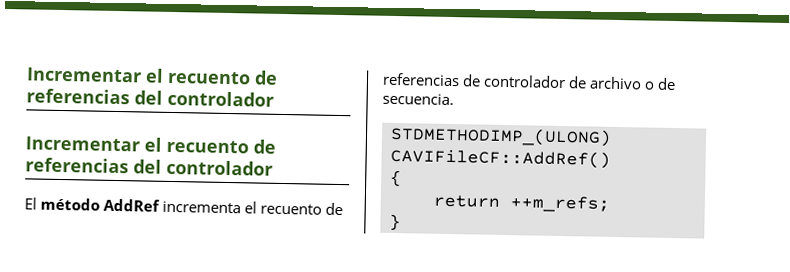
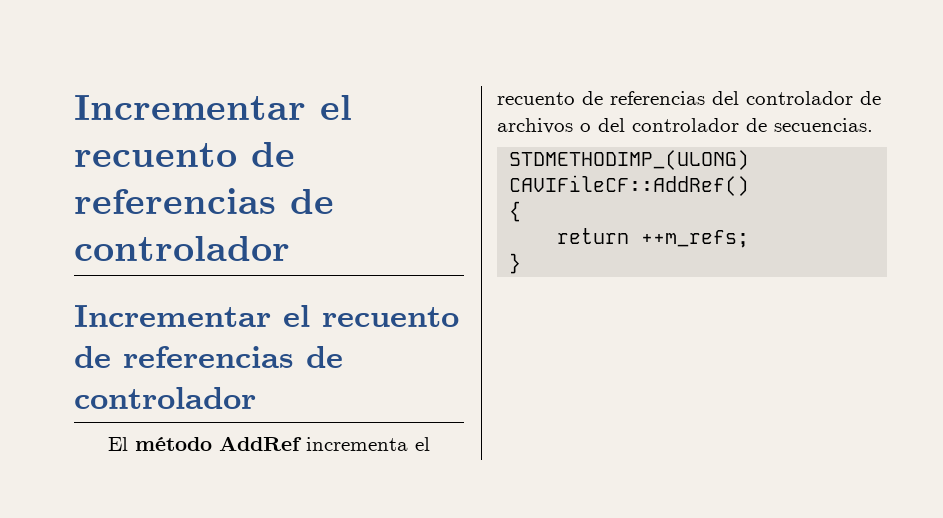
[26,67,278,85] [26,88,163,105] Incrementar el recuento de referencias del -> [74,95,352,120] [74,142,295,167] [74,188,334,214] Incrementar el recuento de referencias de
[133,159,162,174] del -> [306,346,343,368] de
[462,74,677,91] [382,92,454,106] de controlador de archivo o de secuencia. -> [712,91,881,105] [497,118,873,134] del controlador de archivos o del controlador de secuencias.

